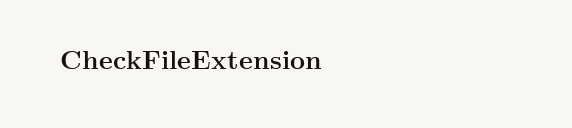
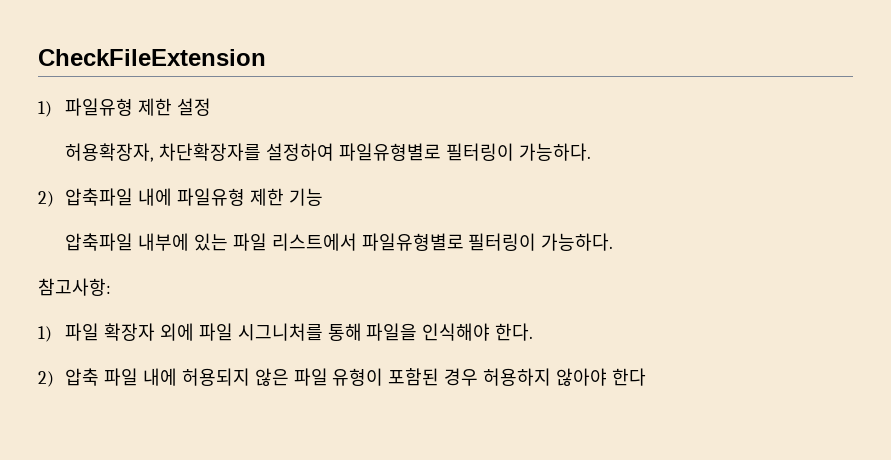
(322, 60) none -> [38,98,211,117] [65,143,591,162] [38,188,323,207] [65,233,614,251] [38,278,111,296] [38,323,534,342] [38,368,646,387] // 1) 파일유형 제한 설정 // 허용확장자, 차단확장자를 설정하여 파일유형별로 필터링이 가능하다. // 2) 압축파일 내에 파일유형 제한 기능 // 압축파일 내부에 있는 파일 리스트에서 파일유형별로 필터링이 가능하다. // 참고사항: // 1) 파일 확장자 외에 파일 시그니처를 통해 파일을 인식해야 한다. // 2) 압축 파일 내에 허용되지 않은 파일 유형이 포함된 경우 허용하지 않아야 한다

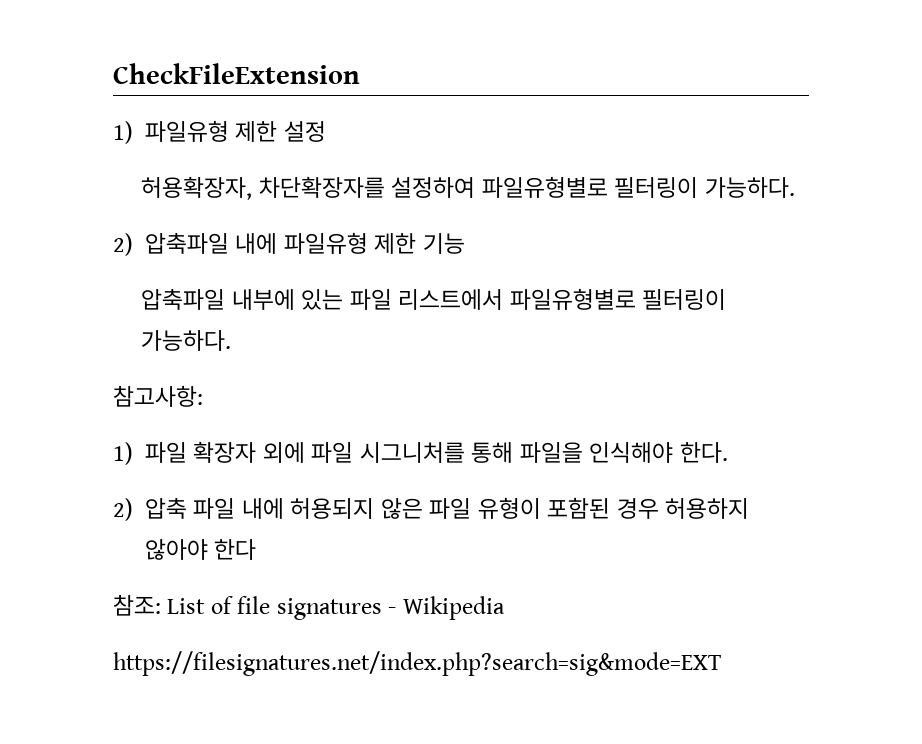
(646, 377) none -> [113,594,505,620] [113,651,721,676] // 참조: List of file signatures - Wikipedia // https://filesignatures.net/index.php?search=sig&mode=EXT

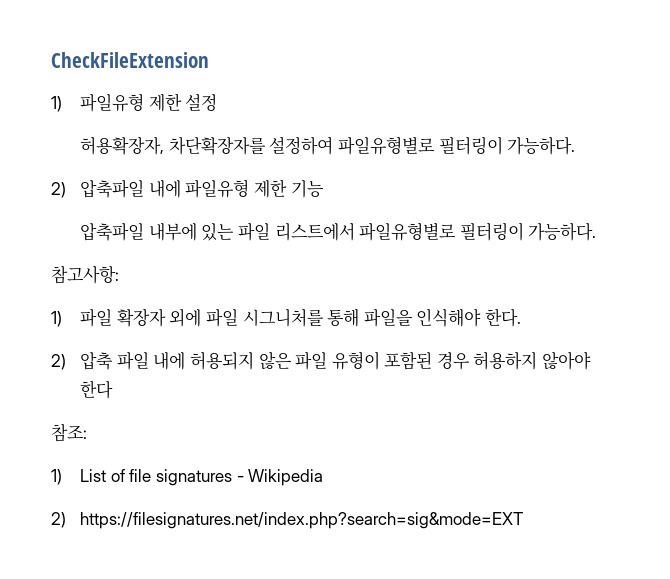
(161, 605) none -> [51,469,62,485] // 1)
(505, 608) none -> [51,512,66,528] 2)

